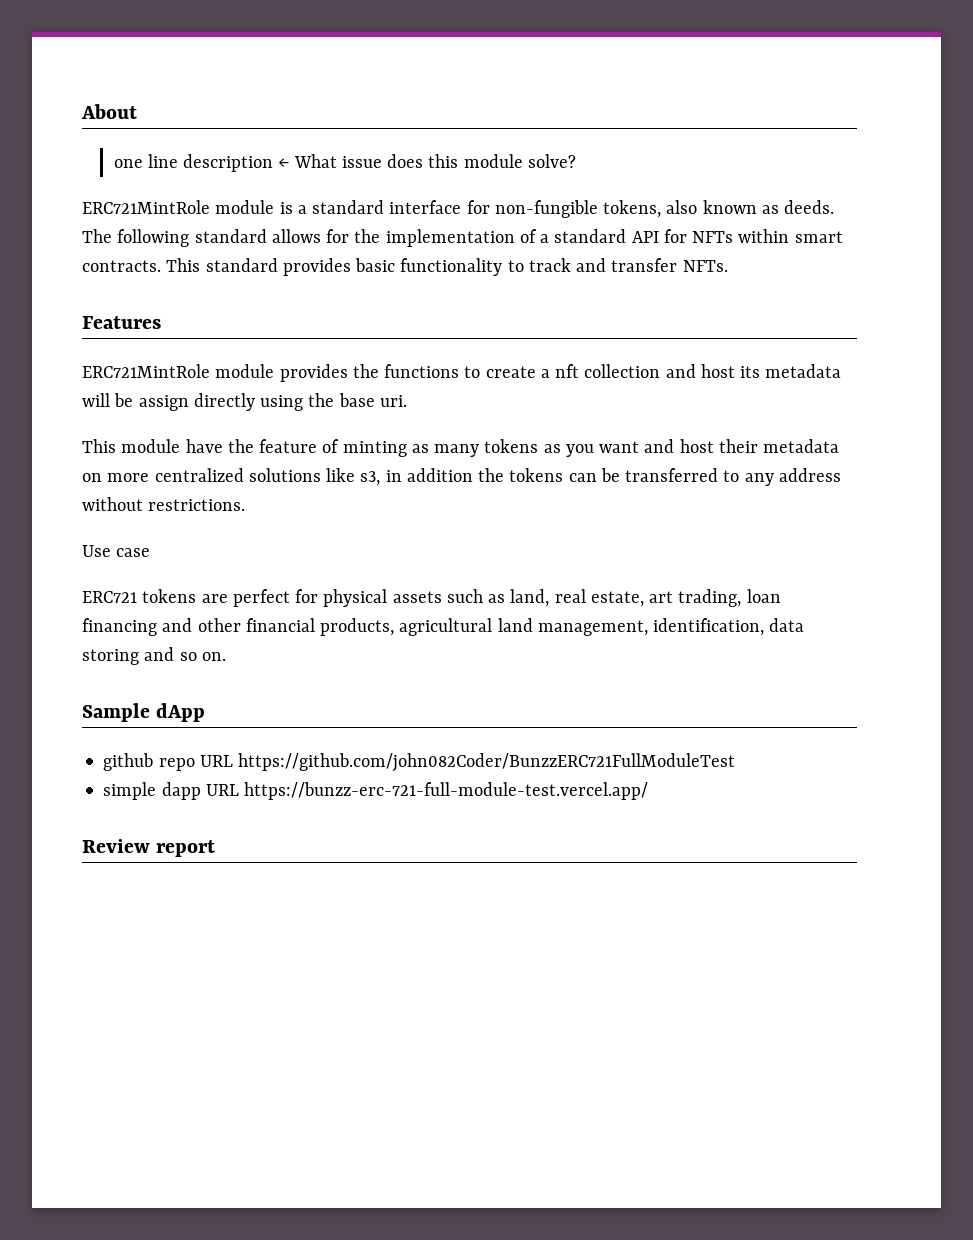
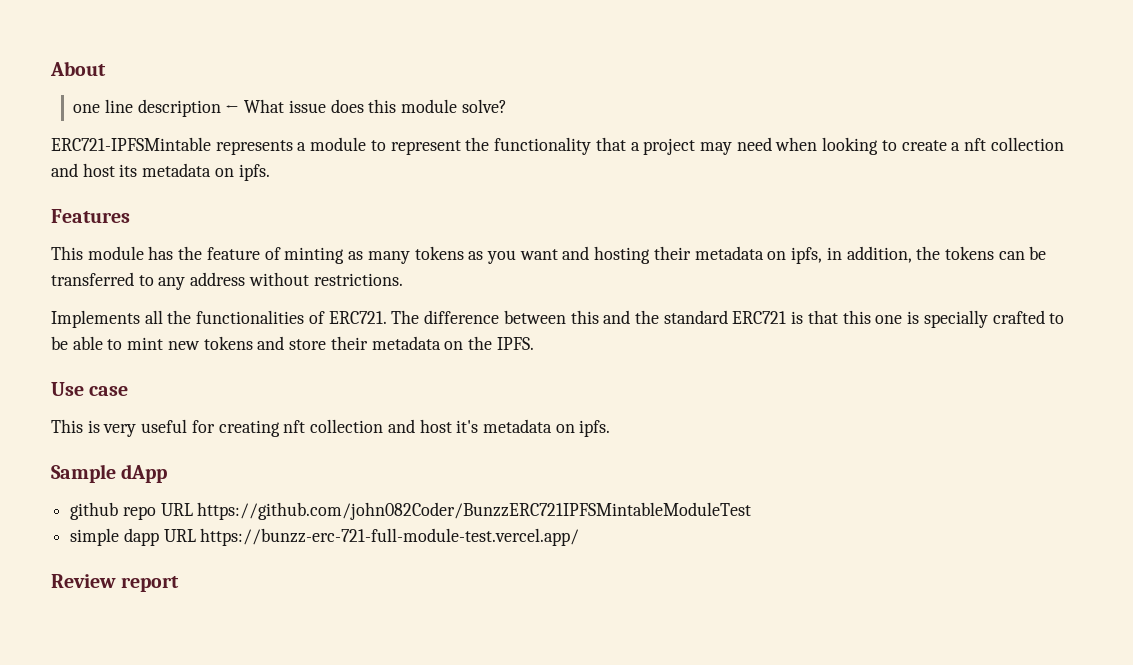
[82,200,835,218] [82,229,843,247] [82,258,728,276] [82,316,161,329] [82,364,460,382] ERC721MintRole module is a standard interface for non-fungible tokens, also known as deeds. The following standard allows for the implementation of a standard API for NFTs within smart contracts. This standard provides basic functionality to track and transfer NFTs. // Features // ERC721MintRole module provides the functions -> [51,137,879,155] ERC721-IPFSMintable represents a module to represent the functionality that a project may need when looking
[82,393,407,411] will be assign directly using the base uri. -> [214,164,270,181] [51,209,130,223] on ipfs. // Features
[185,439,223,453] have -> [148,246,174,260] has
[679,439,840,453] [82,468,473,486] host their metadata on more centralized solutions like s3, in addition -> [594,246,912,264] hosting their metadata on ipfs, in addition,
[82,545,151,557] [82,589,781,607] [82,618,805,636] [82,647,226,665] Use case // ERC721 tokens are perfect for physical assets such as land, real estate, art trading, loan financing and other financial products, agricultural land management, identification, data storing and so on. -> [51,310,1065,328] [51,336,534,350] [51,382,129,396] [51,419,611,437] Implements all the functionalities of ERC721. The difference between this and the standard ERC721 is that this one is specially crafted to be able to mint new tokens and store their metadata on the IPFS. // Use case // This is very useful for creating nft collection and host it's metadata on ipfs.
[238,753,736,772] https://github.com/john082Coder/BunzzERC721FullModuleTest -> [197,502,752,520] https://github.com/john082Coder/BunzzERC721IPFSMintableModuleTest

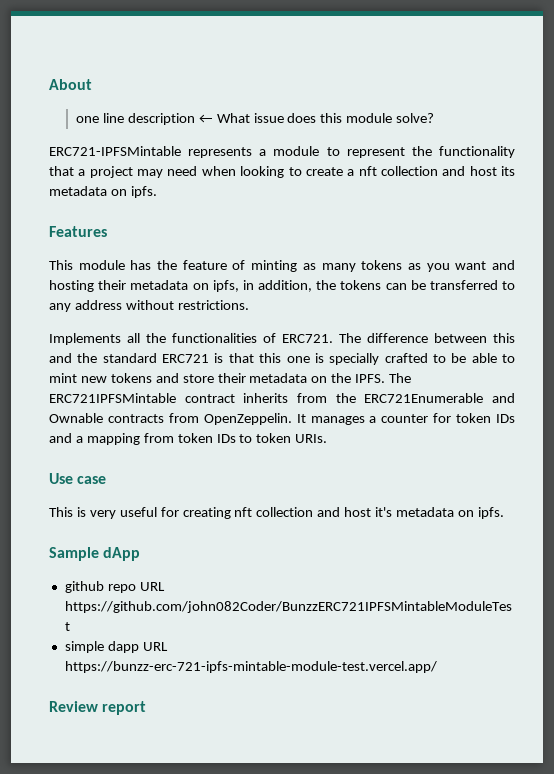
(534, 343) none -> [389,373,412,383] [49,393,515,403] [49,413,515,425] [49,433,328,445] The ERC721IPFSMintable contract inherits from the ERC721Enumerable and Ownable contracts from OpenZeppelin. It manages a counter for token IDs and a mapping from token IDs to token URIs.
[200,528,580,546] https://bunzz-erc-721-full-module-test.vercel.app/ -> [64,661,437,673] https://bunzz-erc-721-ipfs-mintable-module-test.vercel.app/

